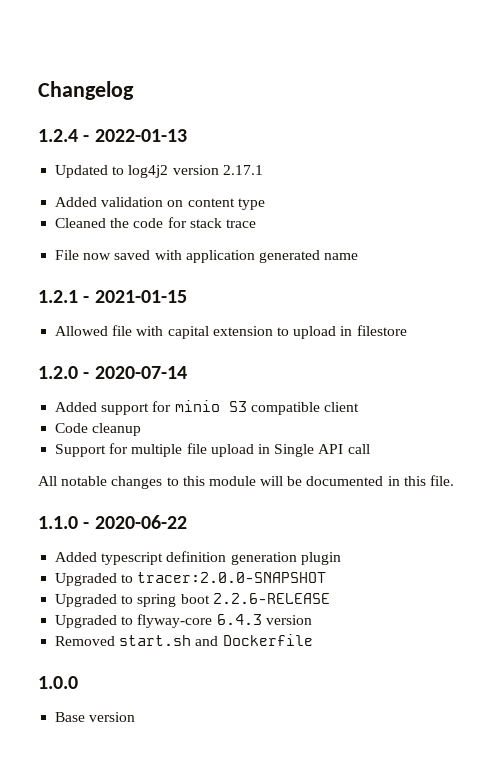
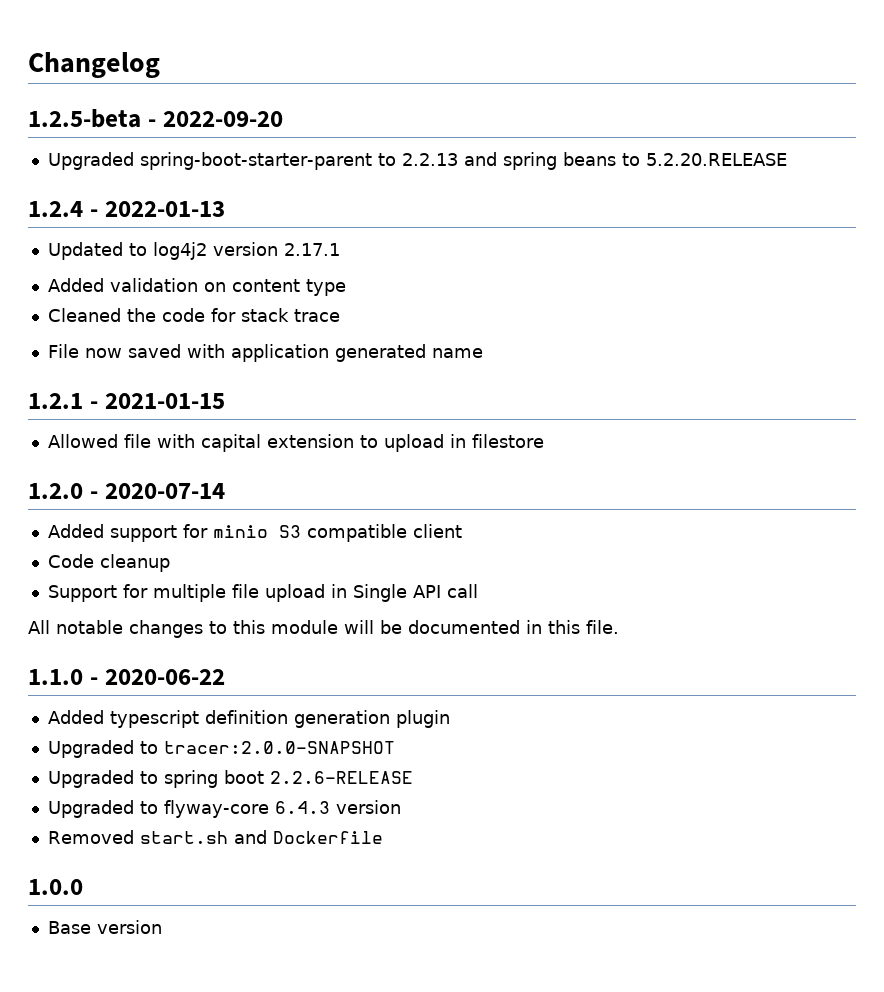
(134, 90) none -> [28,109,283,128] [47,152,787,170] // 1.2.5-beta - 2022-09-20 // Upgraded spring-boot-starter-parent to 2.2.13 and spring beans to 5.2.20.RELEASE

